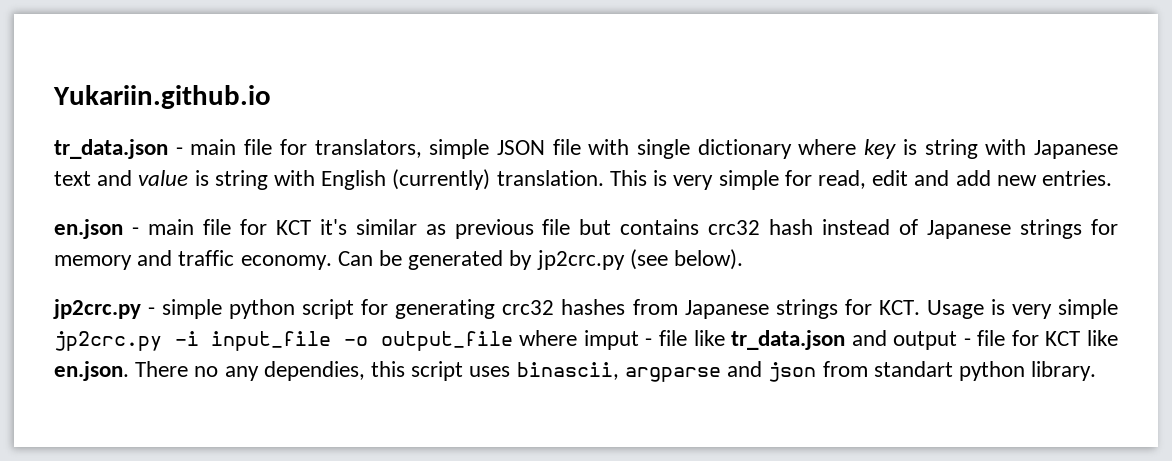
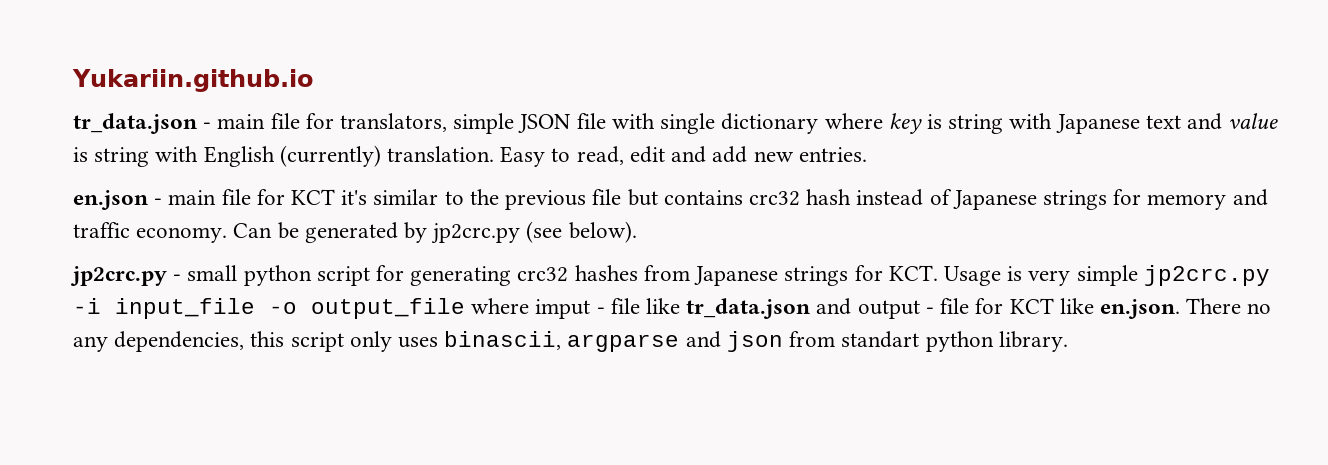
[609,170,812,190] This is very simple for -> [500,146,571,167] Easy to
[425,224,446,235] as -> [444,189,499,205] to the
[162,299,223,319] simple -> [187,265,238,281] small
[263,361,365,381] dependies, -> [114,331,245,352] dependencies,
(464, 371) none -> [349,331,392,352] only

